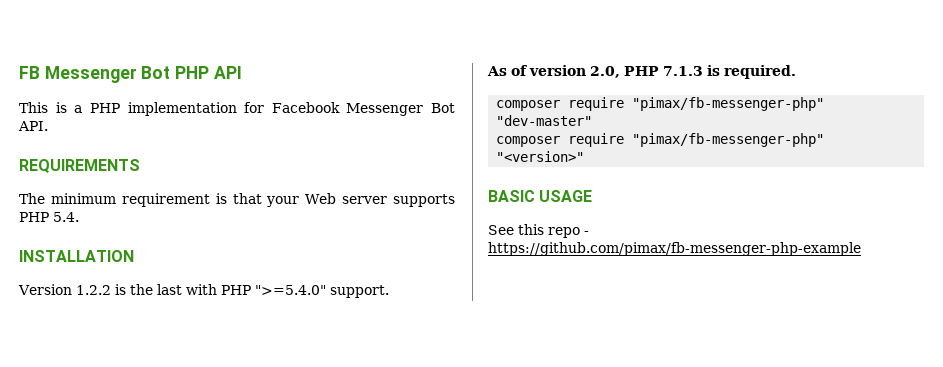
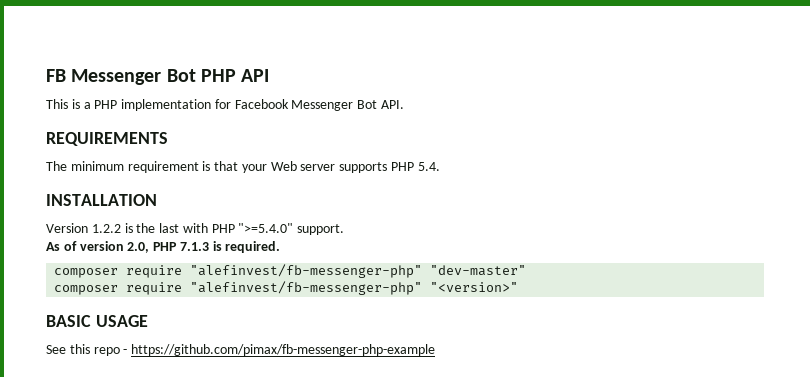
[632,97,825,111] "pimax/fb-messenger-php" -> [190,264,423,278] "alefinvest/fb-messenger-php"
[632,133,825,147] "pimax/fb-messenger-php" -> [190,281,423,295] "alefinvest/fb-messenger-php"

